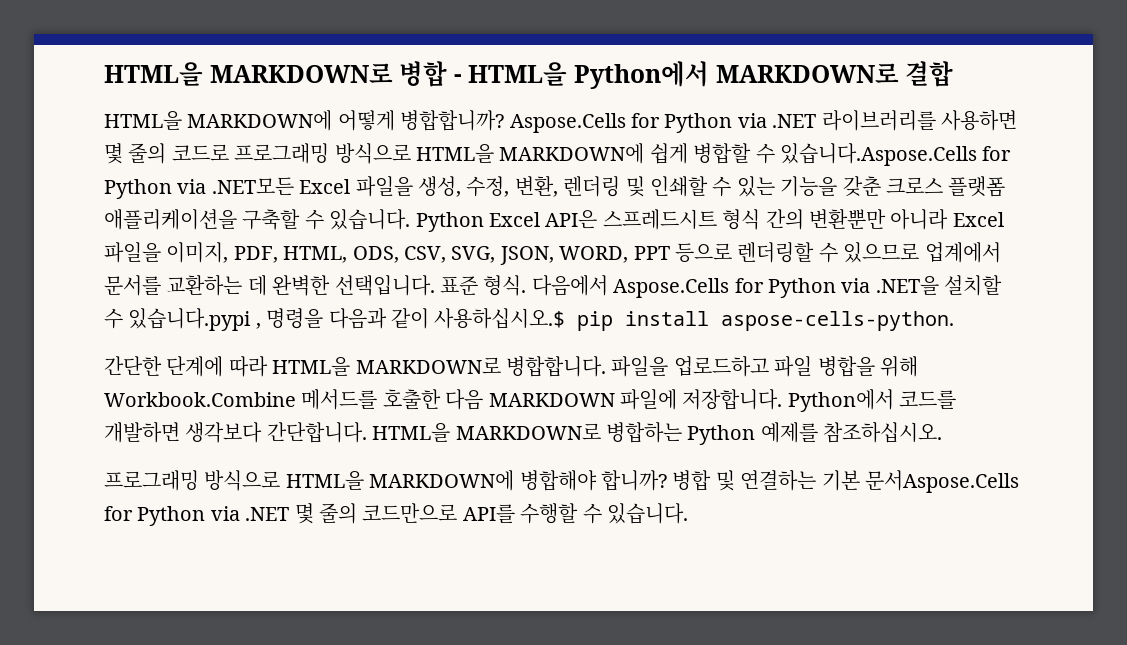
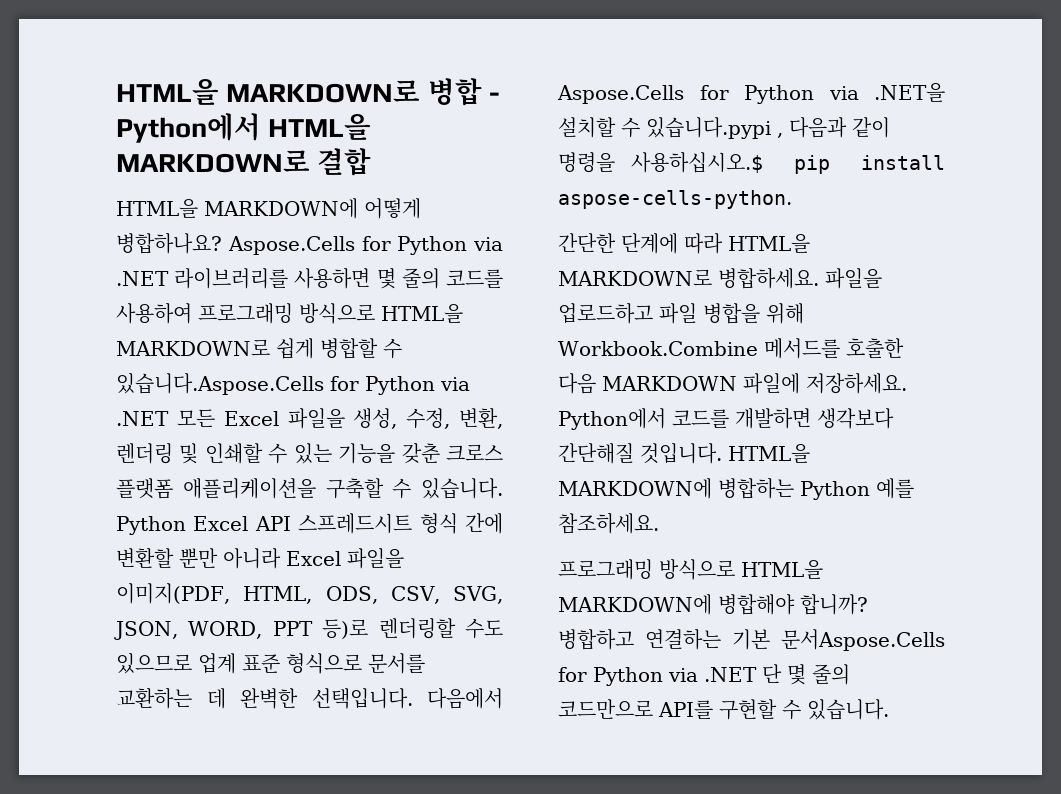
[468,61,710,89] HTML을 Python에서 -> [116,113,372,143] Python에서 HTML을
[400,110,505,131] 병합합니까? -> [116,233,222,254] 병합하나요?
[171,143,645,164] 코드로 프로그래밍 방식으로 HTML을 MARKDOWN에 -> [445,269,503,288] [116,303,463,324] [116,339,270,356] 코드를 사용하여 프로그래밍 방식으로 HTML을 MARKDOWN로
[211,177,294,195] .NET모든 -> [116,409,215,427] .NET 모든
[545,210,598,229] API은 -> [254,516,291,531] API
[765,209,886,230] 간의 변환뿐만 -> [465,513,503,534] [116,548,218,568] 간에 변환할 뿐만
[166,242,278,263] 이미지, PDF, -> [116,583,230,604] 이미지(PDF,
[674,242,1001,263] 등으로 렌더링할 수 있으므로 업계에서 -> [322,618,503,639] [116,653,362,674] 등)로 렌더링할 수도 있으므로 업계 표준 형식으로
[440,275,527,296] 표준 형식. -> (413, 698) none
[266,308,324,329] 명령을 -> (783, 135) none
(429, 318) none -> [558,152,615,173] 명령을
[506,356,606,377] 병합합니다. -> [718,268,819,289] 병합하세요.
[682,389,783,410] 저장합니다. -> [806,373,907,394] 저장하세요.
[266,422,943,445] 간단합니다. HTML을 MARKDOWN로 병합하는 Python 예제를 참조하십시오. -> [558,443,810,464] [558,478,914,500] [558,513,659,534] 간단해질 것입니다. HTML을 MARKDOWN에 병합하는 Python 예를 참조하세요.
[672,470,735,491] 병합 및 -> [558,629,634,650] 병합하고
(290, 514) none -> [762,664,782,683] 단
[520,503,579,524] 수행할 -> [719,699,777,720] 구현할

